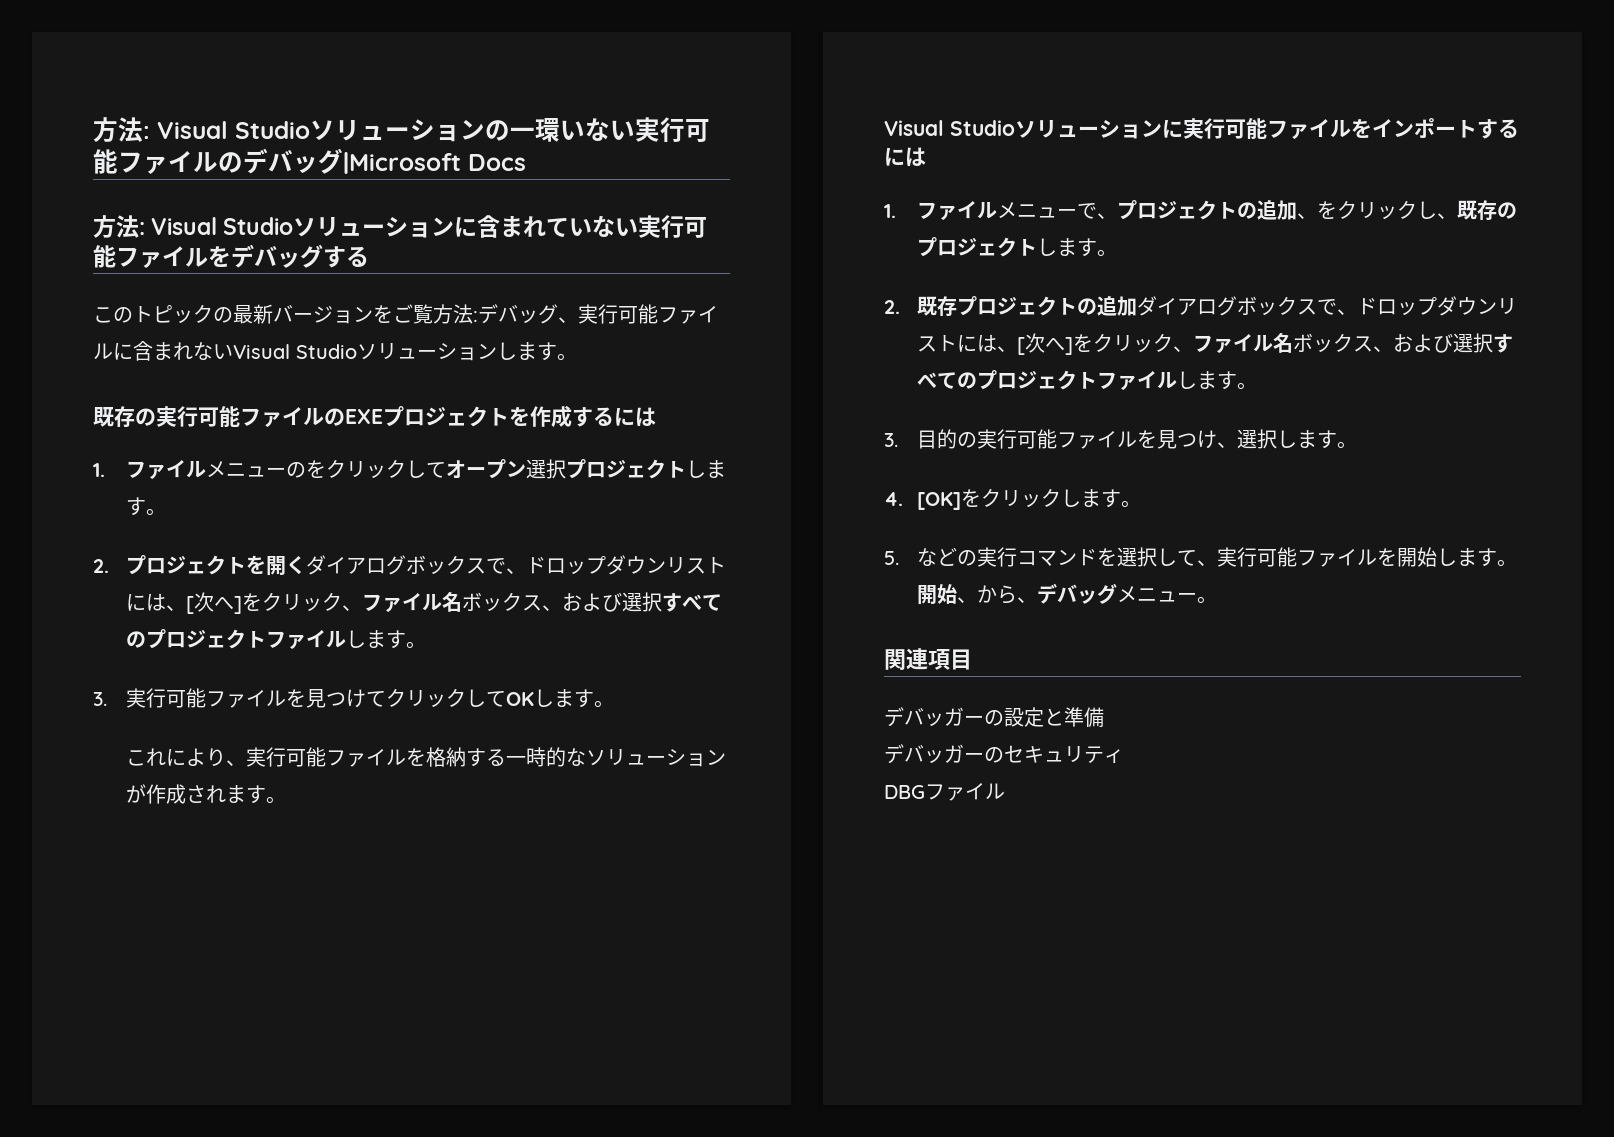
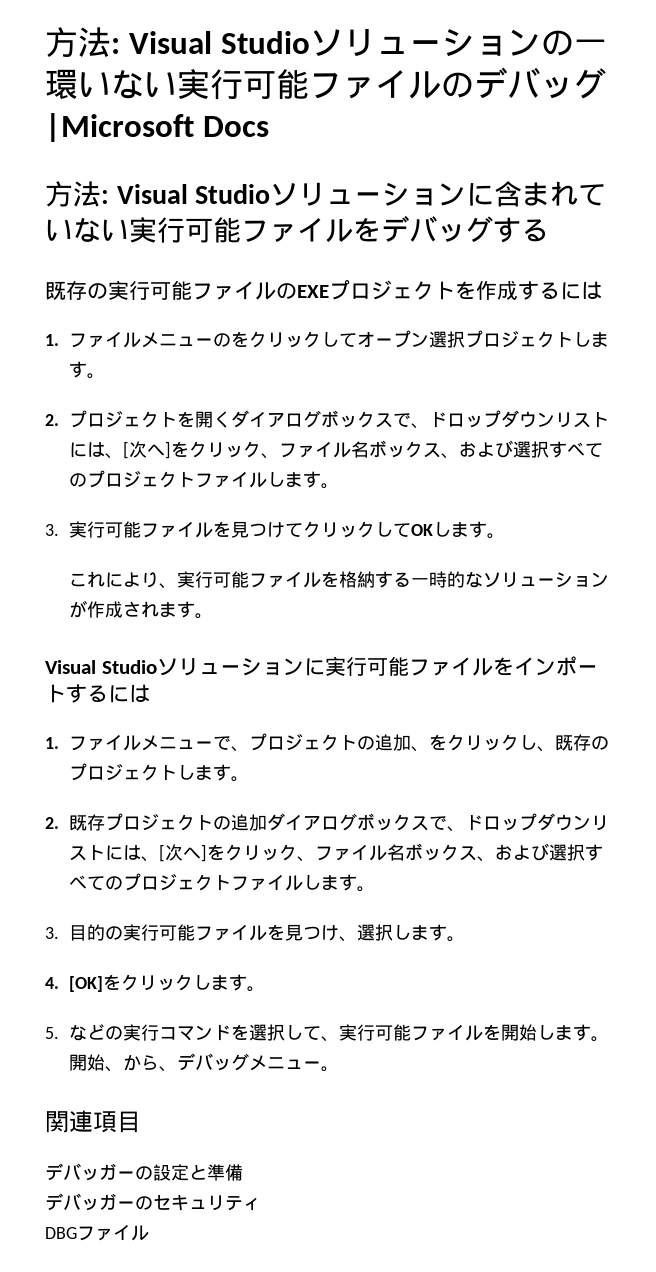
[93,304,718,324] [93,341,577,361] // このトピックの最新バージョンをご覧方法:デバッグ、実行可能ファイルに含まれないVisual Studioソリューションします。 -> (549, 230) none

